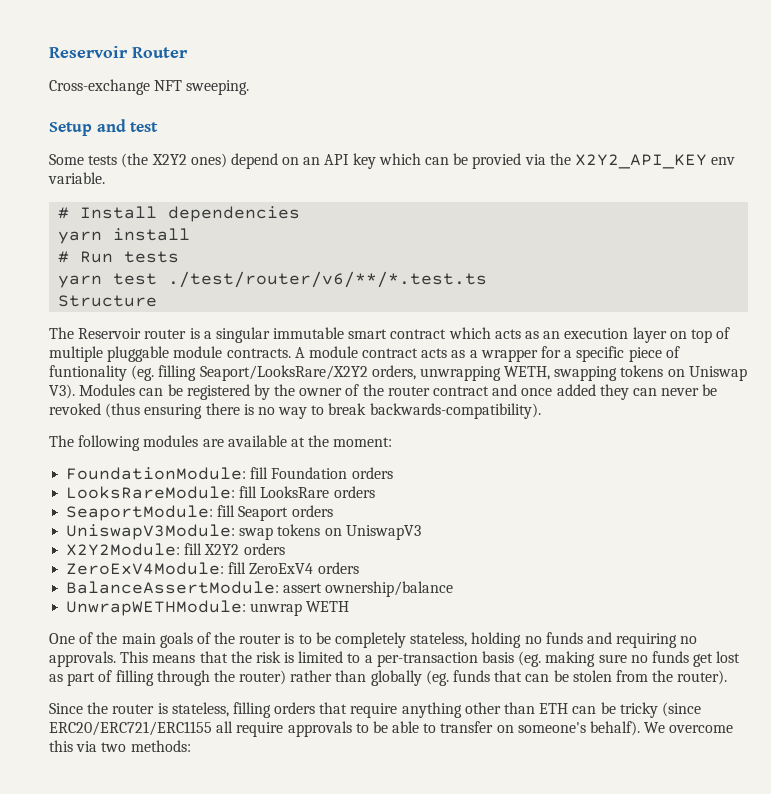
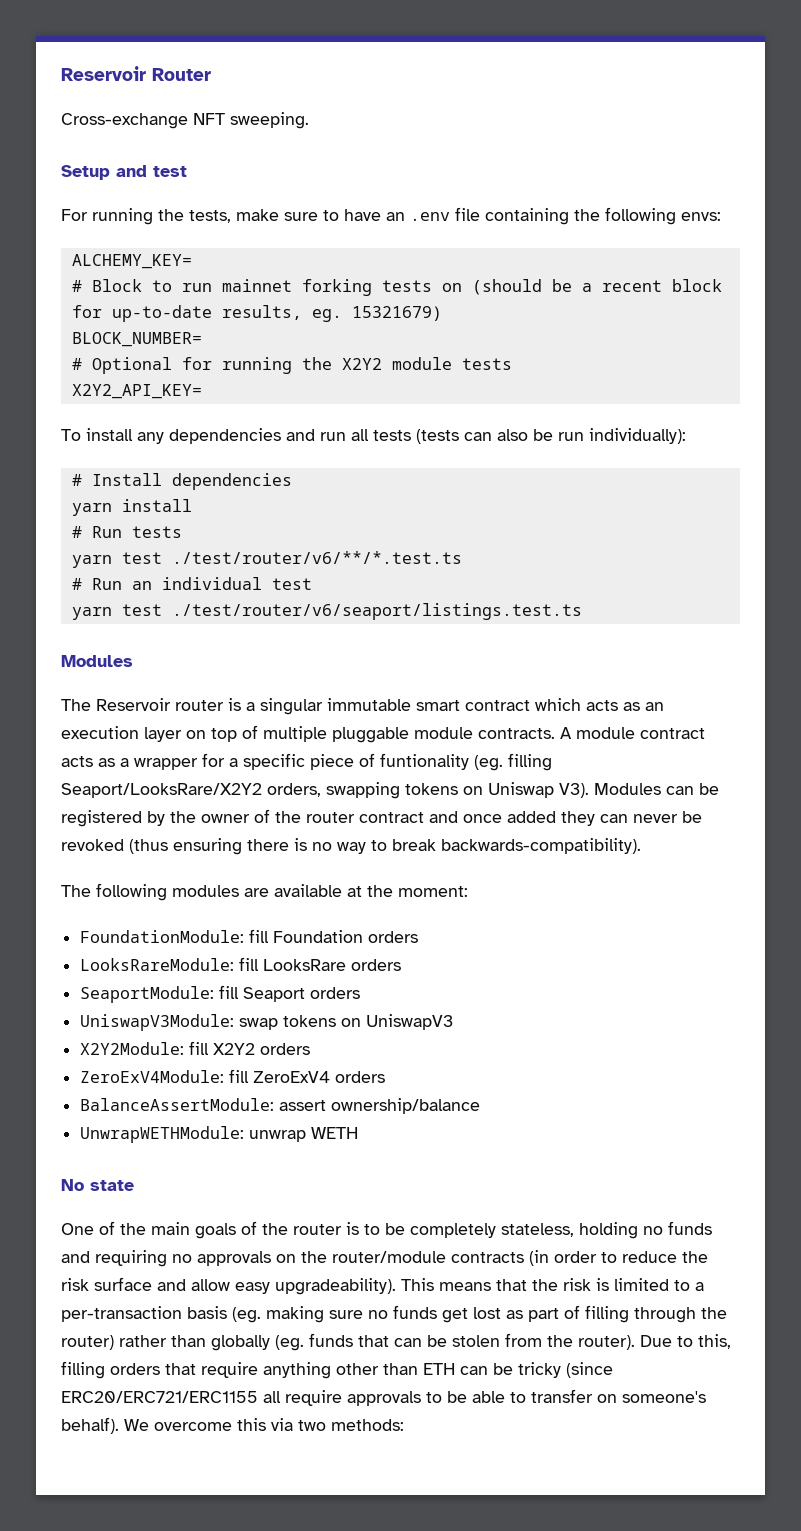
[49,153,736,169] [48,172,105,184] Some tests (the X2Y2 ones) depend on an API key which can be provied via the X2Y2_API_KEY env variable. -> [61,207,721,225] [71,254,192,269] [71,279,722,296] [71,305,442,322] [71,332,202,347] [71,357,512,374] [71,384,202,399] [61,428,686,444] For running the tests, make sure to have an .env file containing the following envs: // ALCHEMY_KEY= // # Block to run mainnet forking tests on (should be a recent block for up-to-date results, eg. 15321679) // BLOCK_NUMBER= // # Optional for running the X2Y2 module tests // X2Y2_API_KEY= // To install any dependencies and run all tests (tests can also be run individually):
[58,295,158,307] Structure -> [71,577,312,590] [71,603,582,620] [61,655,133,667] # Run an individual test // yarn test ./test/router/v6/seaport/listings.test.ts // Modules
[419,366,551,381] unwrapping WETH, -> (321, 790) none
(350, 606) none -> [61,1179,134,1191] // No state
[49,651,116,667] approvals. -> [197,1250,708,1266] [61,1277,396,1295] approvals on the router/module contracts (in order to reduce the risk surface and allow easy upgradeability).
[49,702,229,717] // Since the router is stateless, -> [640,1334,731,1349] Due to this,

